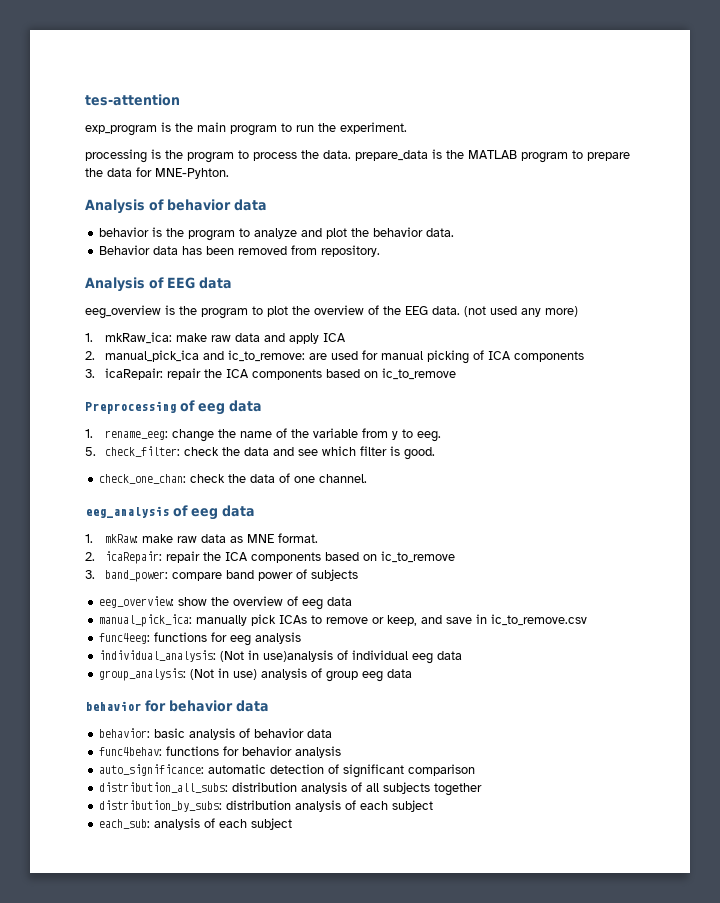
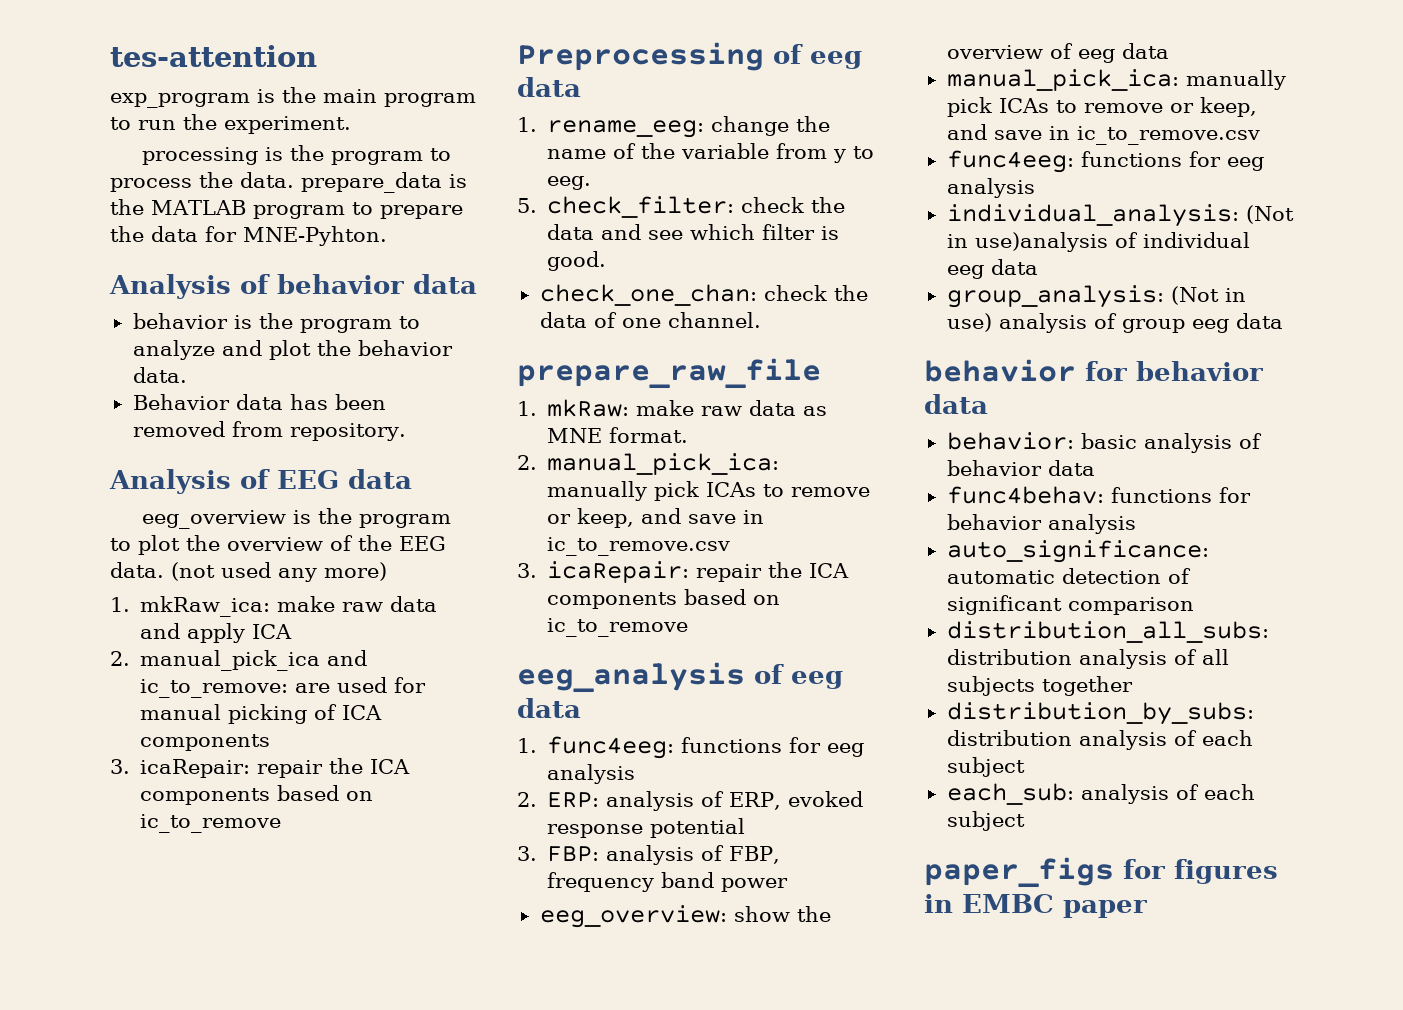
[85,505,255,520] eeg_analysis of eeg data -> [517,358,821,389] prepare_raw_file
[105,551,456,564] [85,570,223,582] icaRepair: repair the ICA components based on ic_to_remove // 3. band_power: compare -> [547,453,780,475] [547,481,871,501] [547,508,765,528] [547,537,731,556] [517,561,850,583] [547,589,781,609] [547,618,689,637] [517,662,843,693] [517,698,581,718] [517,736,865,759] [547,764,636,784] [517,791,864,811] [547,818,746,838] [517,845,781,865] [547,872,655,892] manual_pick_ica: manually pick ICAs to remove or keep, and save in ic_to_remove.csv // 3. icaRepair: repair the ICA components based on ic_to_remove // eeg_analysis of eeg data // 1. func4eeg: functions for eeg analysis // 2. ERP: analysis of ERP, evoked response potential // 3. FBP: analysis of FBP, frequency
[296,569,359,581] of subjects -> (789, 885) none
(293, 824) none -> [924,857,1278,888] [924,894,1147,918] // paper_figs for figures in EMBC paper

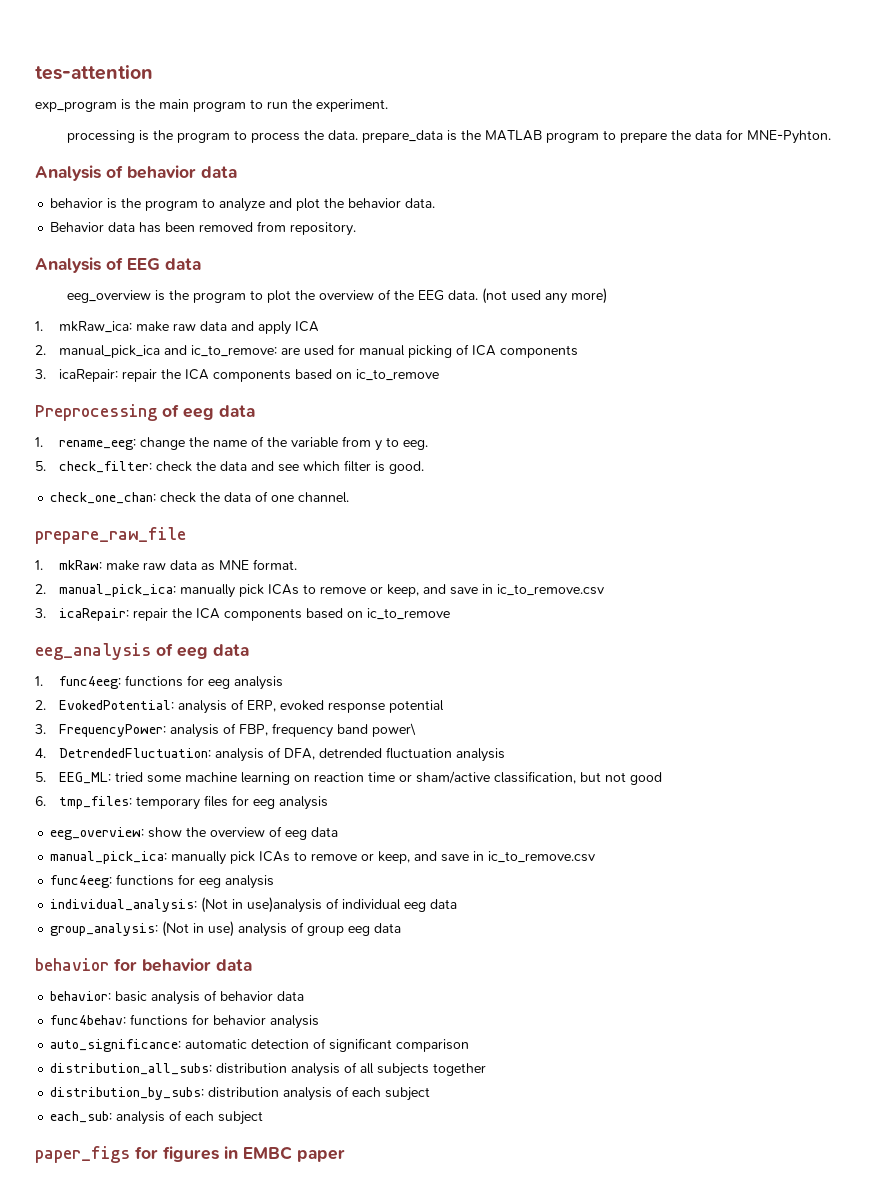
[547,792,600,808] ERP: -> [59,700,175,710] EvokedPotential:
[547,846,600,862] FBP: -> [59,724,167,737] FrequencyPower:
[721,878,789,892] power -> [372,723,417,737] [35,747,506,762] [35,771,663,785] [35,795,329,810] power\ // 4. DetrendedFluctuation: analysis of DFA, detrended fluctuation analysis // 5. EEG_ML: tried some machine learning on reaction time or sham/active classification, but not good // 6. tmp_files: temporary files for eeg analysis

